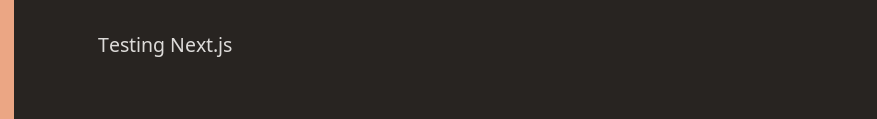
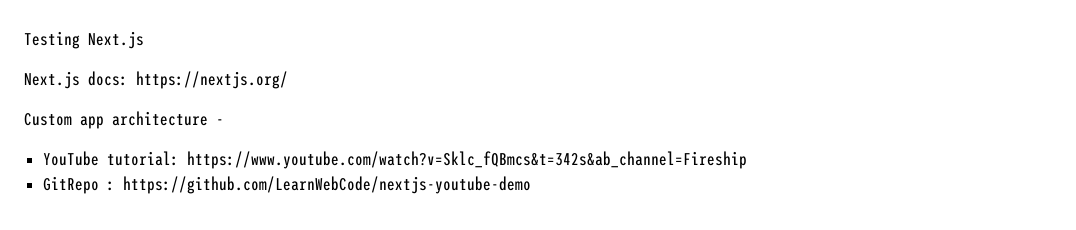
(233, 47) none -> [24,71,288,89] [24,111,224,129] [42,151,747,169] [42,176,531,194] // Next.js docs: https://nextjs.org/ // Custom app architecture - // YouTube tutorial: https://www.youtube.com/watch?v=Sklc_fQBmcs&t=342s&ab_channel=Fireship // GitRepo : https://github.com/LearnWebCode/nextjs-youtube-demo

